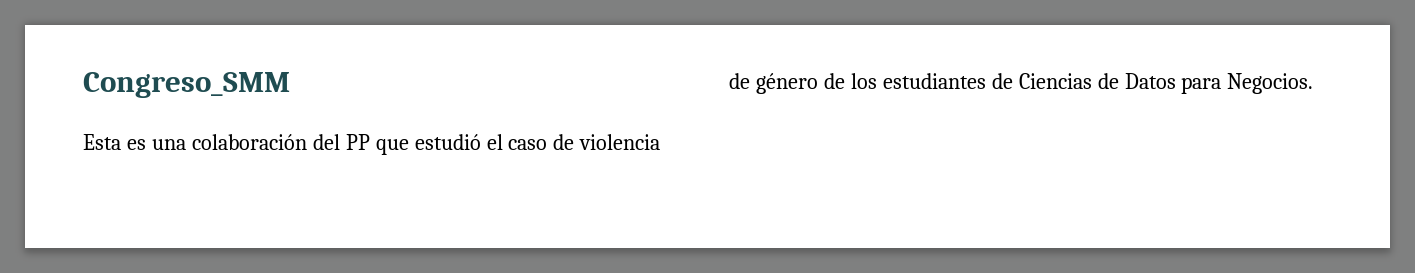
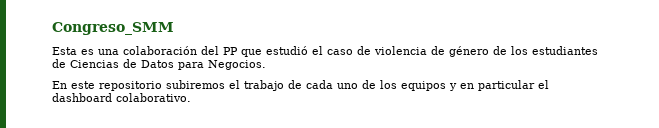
(1314, 83) none -> [52,80,549,91] [52,93,191,102] // En este repositorio subiremos el trabajo de cada uno de los equipos y en particular el dashboard colaborativo.

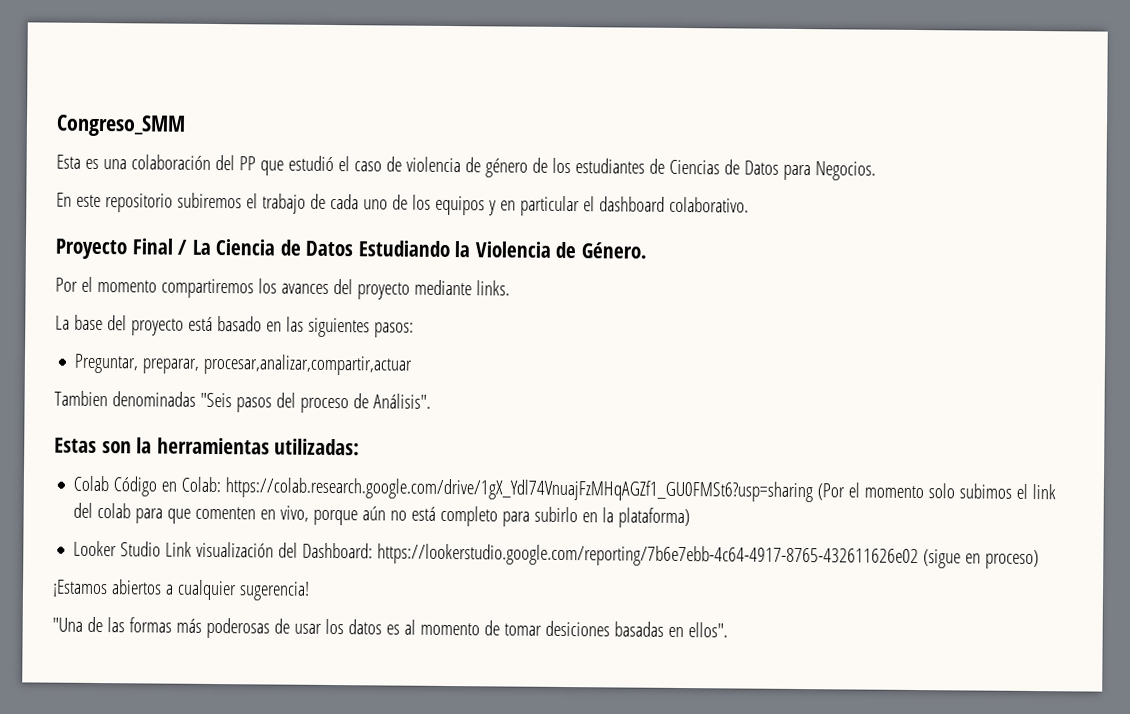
(191, 97) none -> [55,238,647,260] [55,276,510,300] [55,314,414,338] [74,353,414,376] [54,390,431,414] [54,437,361,456] [73,475,1057,503] [73,502,691,529] [73,540,1040,570] [52,579,310,601] [52,616,728,639] // Proyecto Final / La Ciencia de Datos Estudiando la Violencia de Género. // Por el momento compartiremos los avances del proyecto mediante links. // La base del proyecto está basado en las siguientes pasos: // Preguntar, preparar, procesar,analizar,compartir,actuar // Tambien denominadas "Seis pasos del proceso de Análisis". // Estas son la herramientas utilizadas: // Colab Código en Colab: https://colab.research.google.com/drive/1gX_Ydl74VnuajFzMHqAGZf1_GU0FMSt6?usp=sharing (Por el momento solo subimos el link del colab para que comenten en vivo, porque aún no está completo para subirlo en la plataforma) // Looker Studio Link visualización del Dashboard: https://lookerstudio.google.com/reporting/7b6e7ebb-4c64-4917-8765-432611626e02 (sigue en proceso) // ¡Estamos abiertos a cualquier sugerencia! // "Una de las formas más poderosas de usar los datos es al momento de tomar desiciones basadas en ellos".

